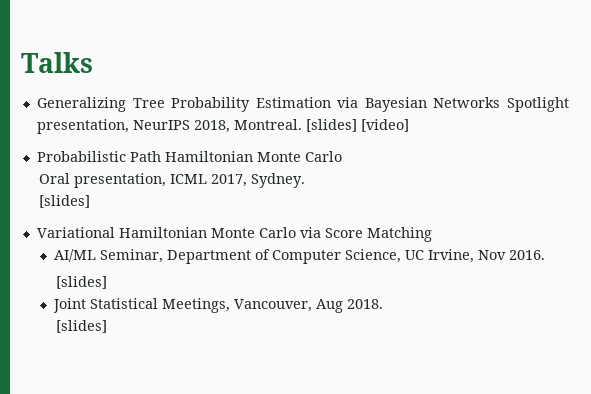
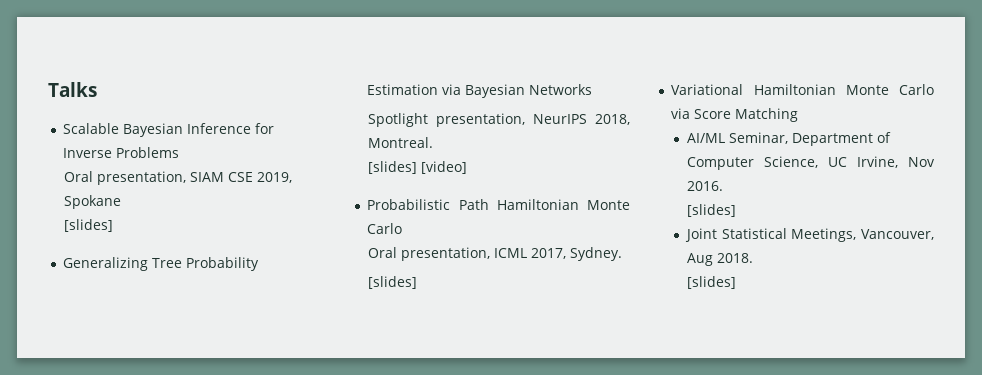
(93, 62) none -> [63,123,275,137] [63,147,180,158] [63,171,292,185] [63,195,121,209] [63,219,113,232] // Scalable Bayesian Inference for Inverse Problems // Oral presentation, SIAM CSE 2019, Spokane // [slides]
(501, 102) none -> (593, 89) //
(302, 124) none -> (433, 142) //

